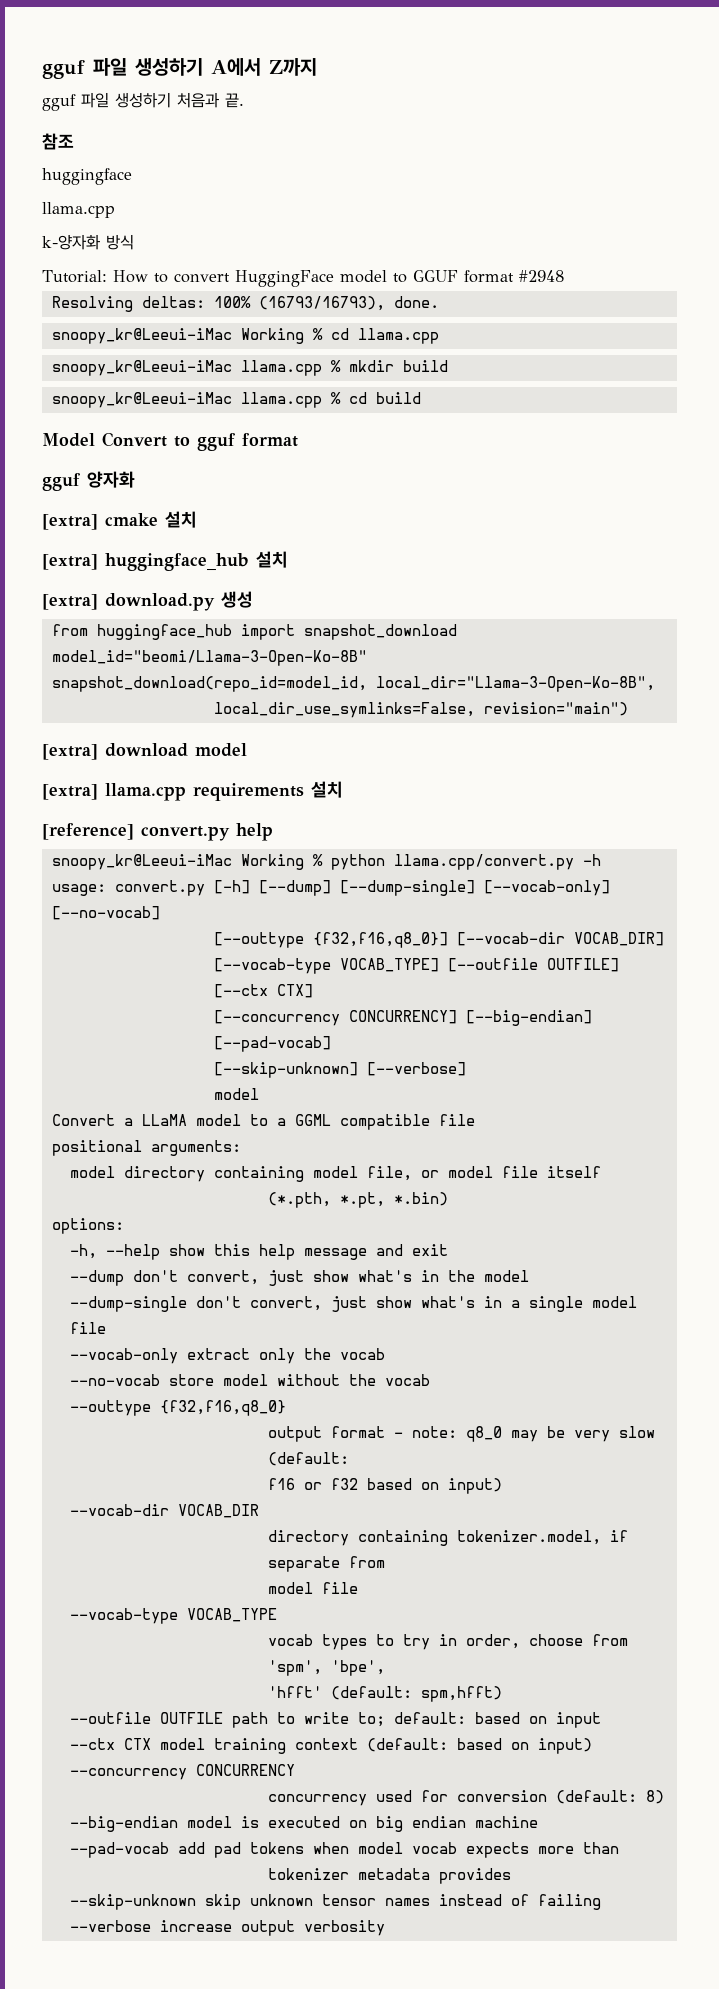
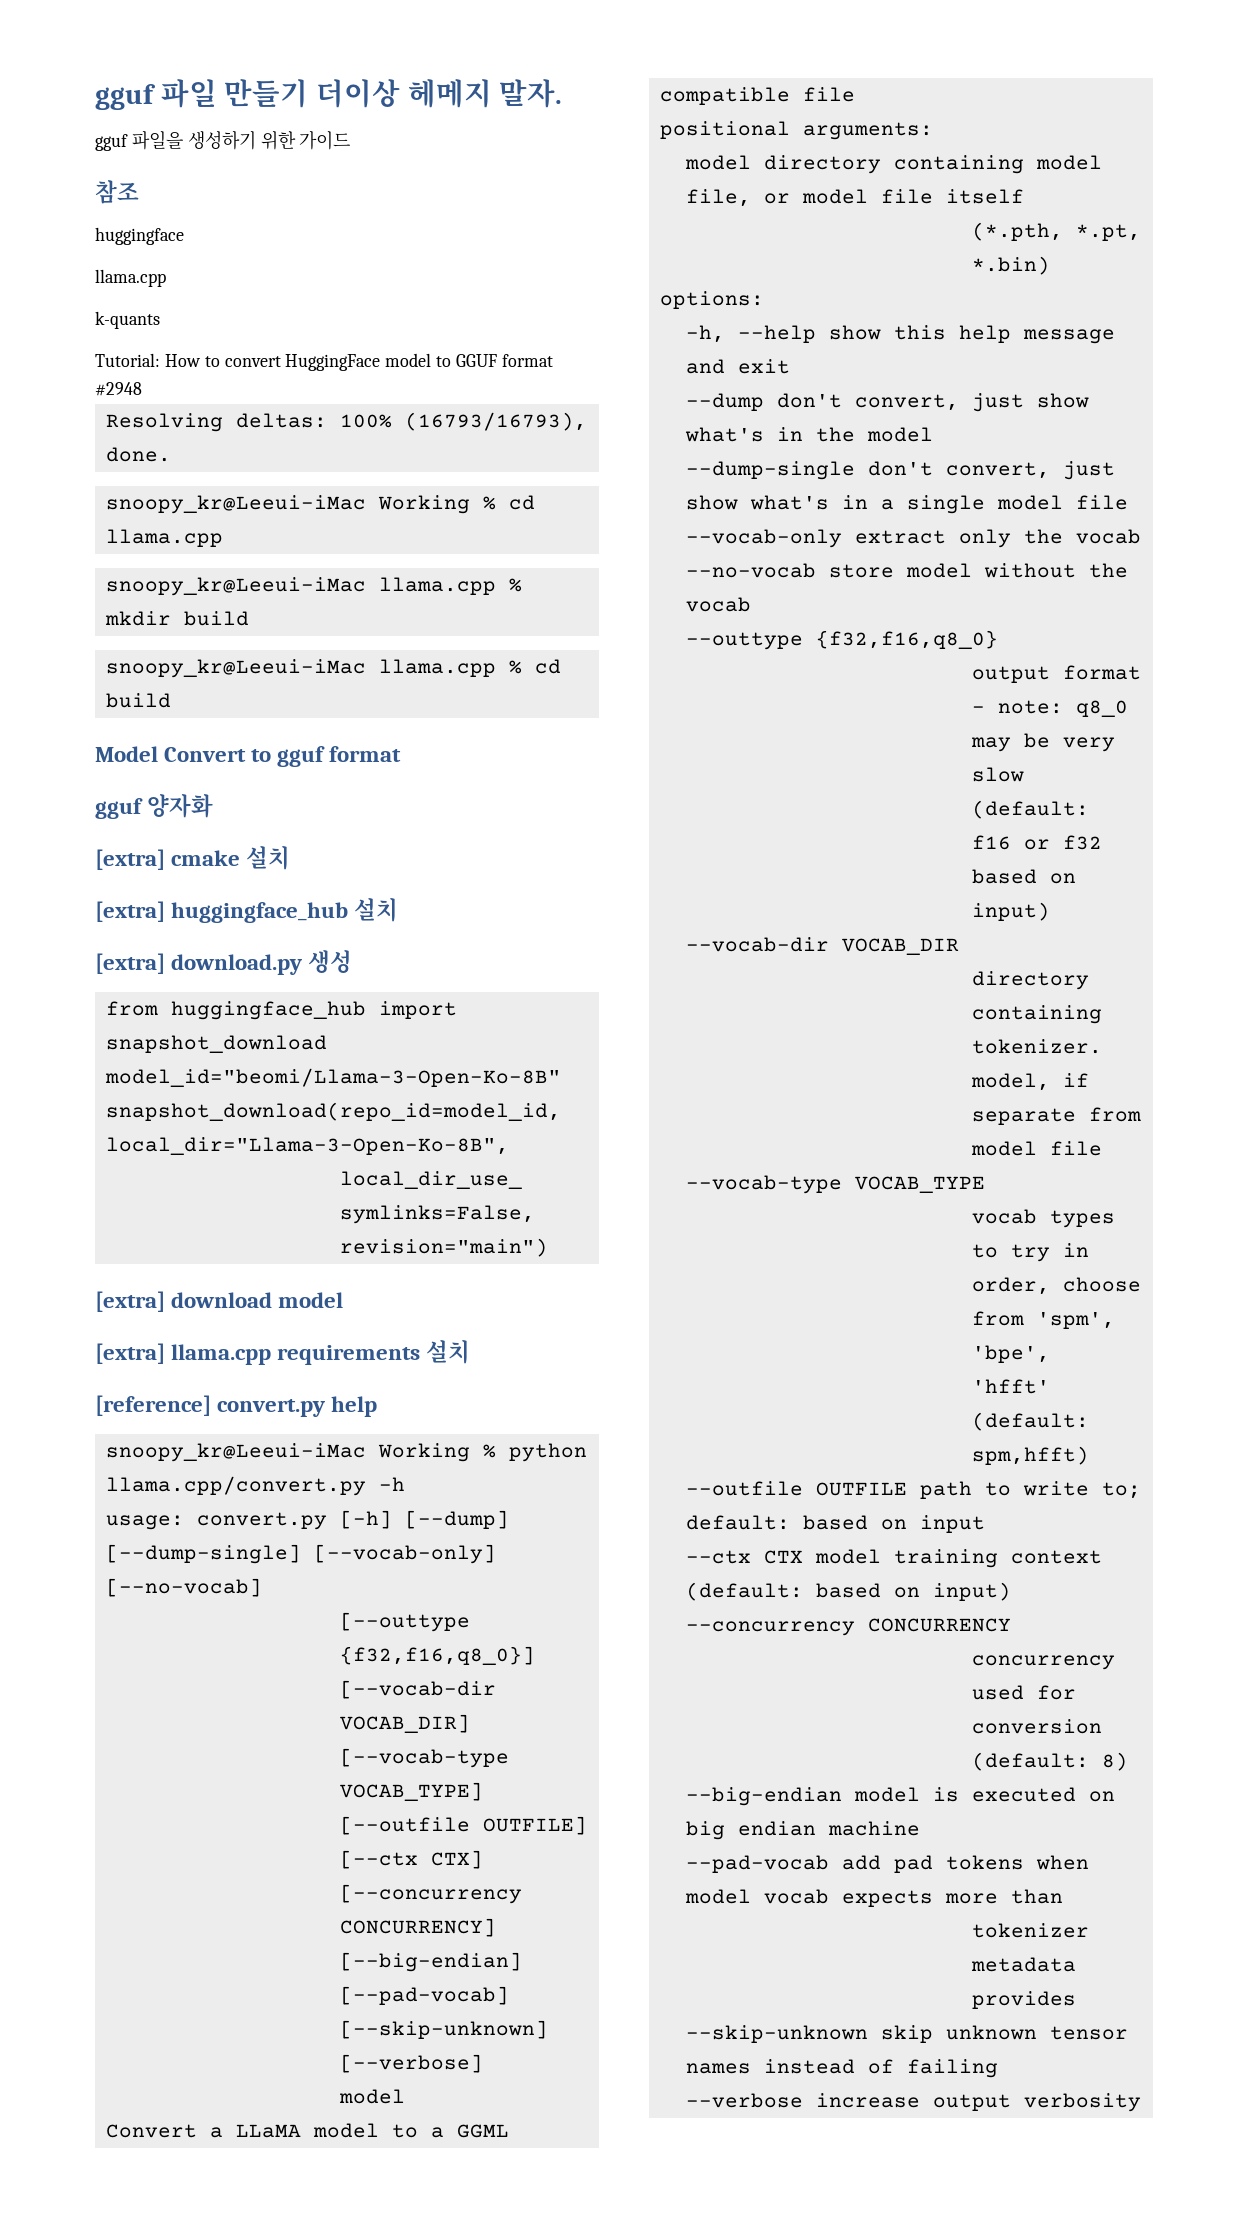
[42,58,317,79] [42,92,244,111] gguf 파일 생성하기 A에서 Z까지 // gguf 파일 생성하기 처음과 끝. -> [95,79,563,110] [95,130,351,151] gguf 파일 만들기 더이상 헤메지 말자. // gguf 파일을 생성하기 위한 가이드
[42,234,134,250] k-양자화 방식 -> [95,311,160,329] k-quants

